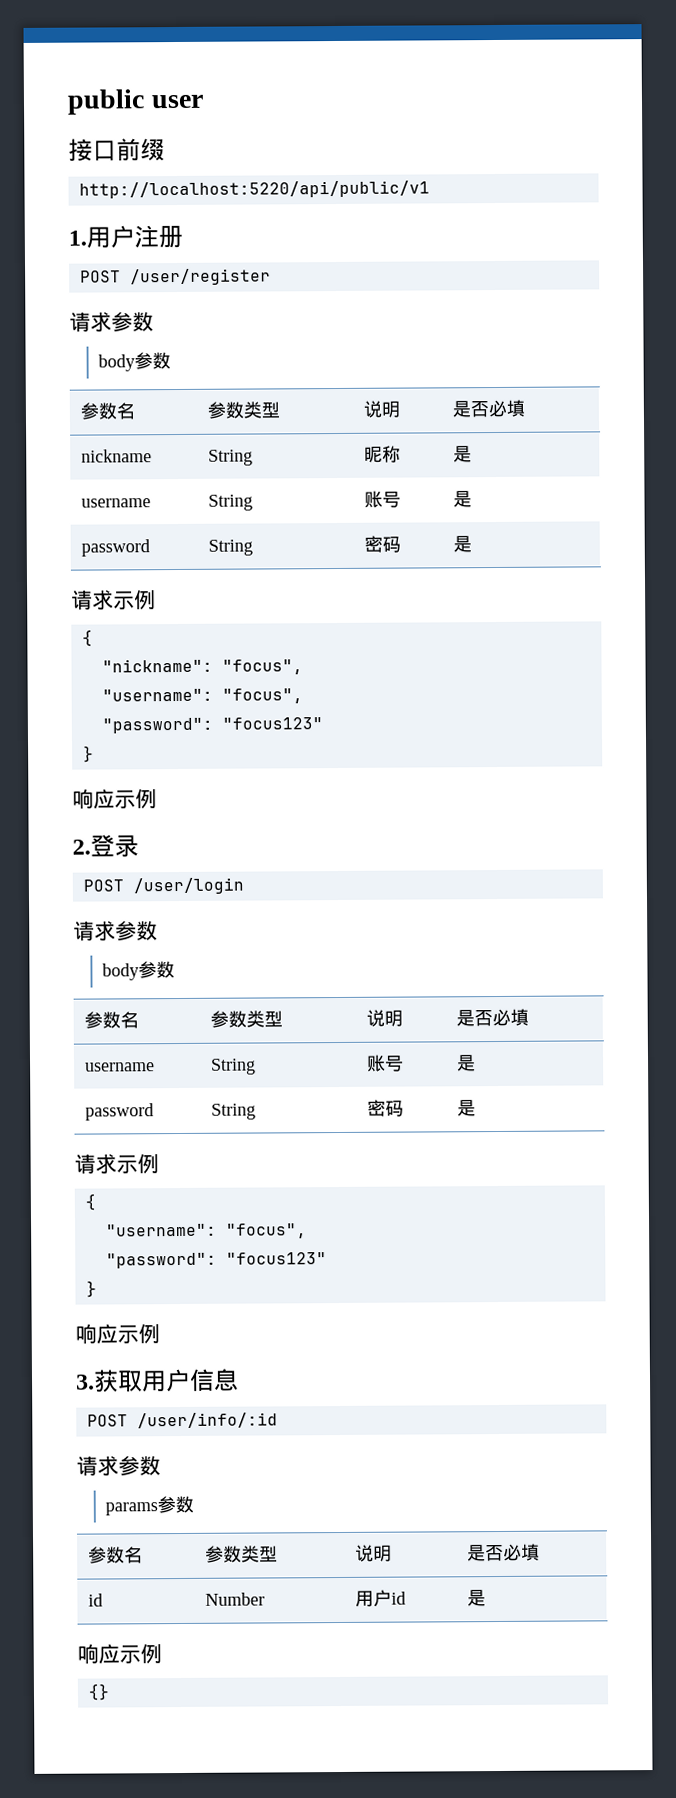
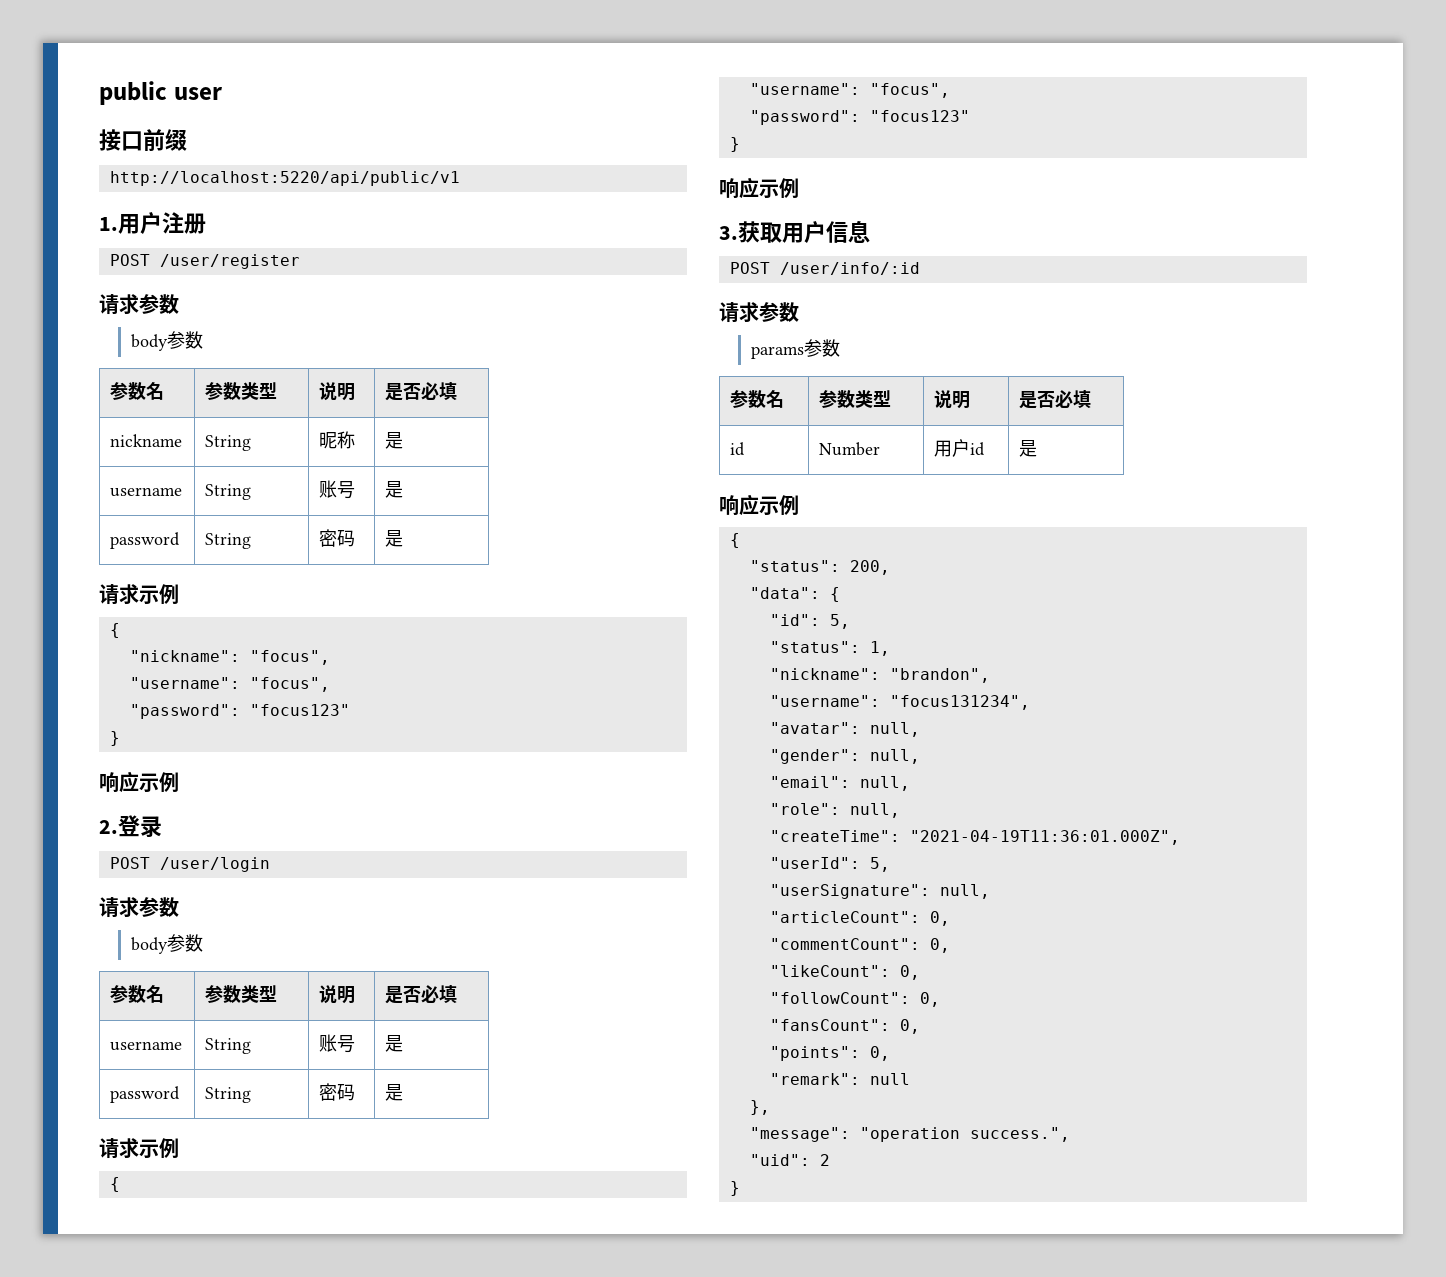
[87,1683,110,1701] {} -> [729,533,740,548] [749,560,890,575] [749,587,840,602] [769,614,850,629] [769,641,890,656] [769,668,990,683] [769,695,1030,710] [769,722,920,737] [769,749,920,764] [769,776,910,791] [769,803,900,818] [769,830,1180,845] [769,857,890,872] [769,884,990,899] [769,911,950,926] [769,938,950,953] [769,965,920,980] [769,992,940,1007] [769,1019,920,1034] [769,1046,890,1061] [769,1073,910,1085] [749,1100,770,1115] [749,1127,1070,1142] [749,1154,830,1166] [729,1181,740,1196] { // "status": 200, // "data": { // "id": 5, // "status": 1, // "nickname": "brandon", // "username": "focus131234", // "avatar": null, // "gender": null, // "email": null, // "role": null, // "createTime": "2021-04-19T11:36:01.000Z", // "userId": 5, // "userSignature": null, // "articleCount": 0, // "commentCount": 0, // "likeCount": 0, // "followCount": 0, // "fansCount": 0, // "points": 0, // "remark": null // }, // "message": "operation success.", // "uid": 2 // }

